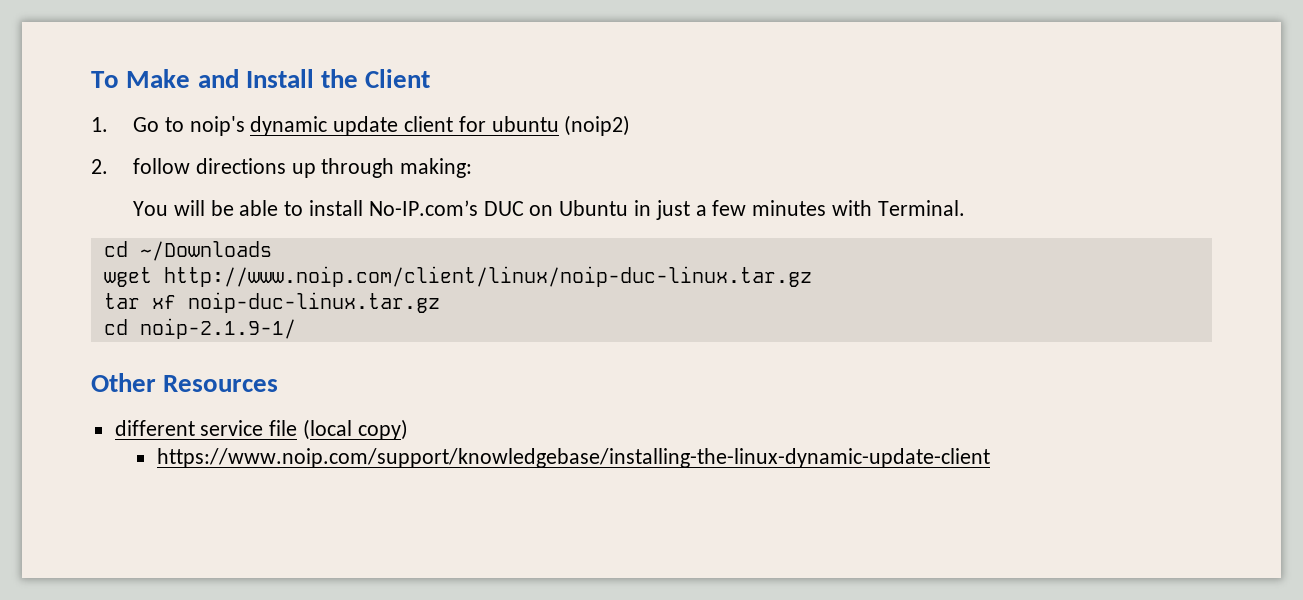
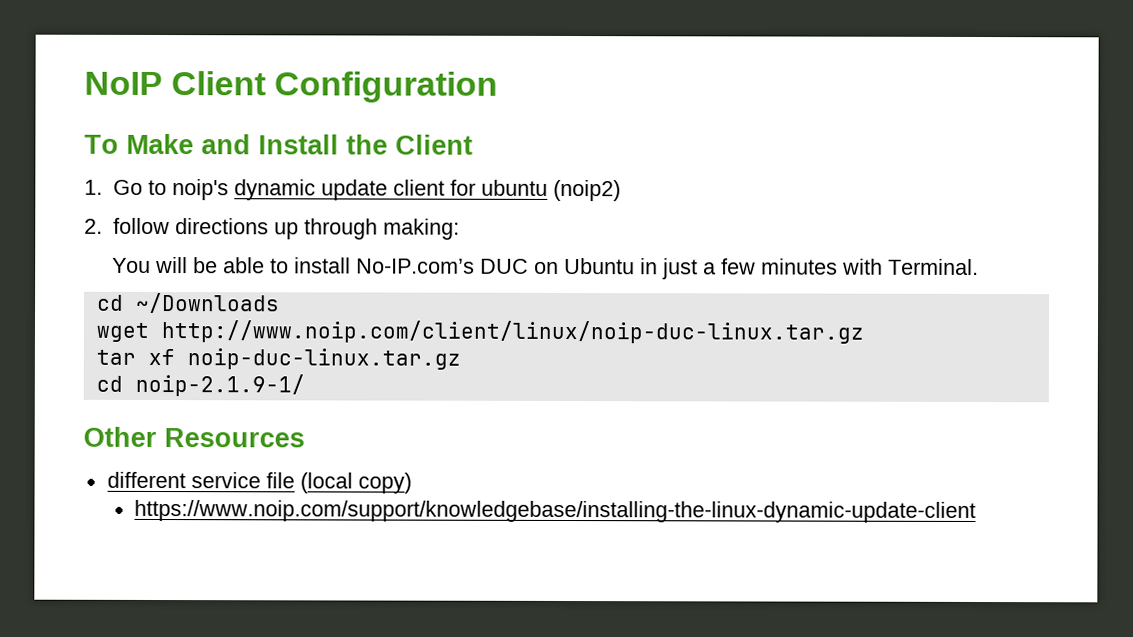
(91, 79) none -> [84,71,499,103] NoIP Client Configuration //

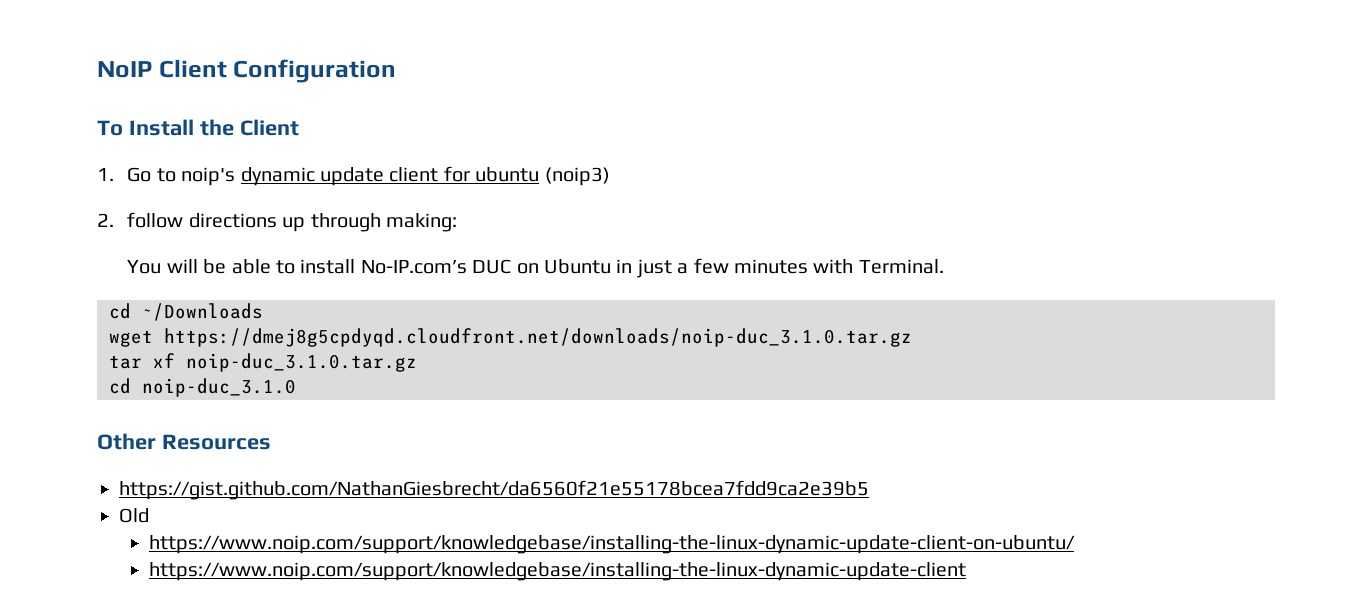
[126,133,251,155] Make and -> (123, 128) none
[552,179,621,202] (noip2) -> [544,167,610,186] (noip3)
[160,320,864,344] http://www.noip.com/client/linux/noip-duc-linux.tar.gz -> [164,328,912,347] https://dmej8g5cpdyqd.cloudfront.net/downloads/noip-duc_3.1.0.tar.gz
[186,348,461,370] [95,373,305,397] noip-duc-linux.tar.gz // cd noip-2.1.9-1/ -> [186,353,417,372] [109,378,296,397] noip-duc_3.1.0.tar.gz // cd noip-duc_3.1.0
[106,471,412,494] different service file (local copy) -> [119,480,869,500] [119,508,149,523] [149,535,1076,554] https://gist.github.com/NathanGiesbrecht/da6560f21e55178bcea7fdd9ca2e39b5 // Old // https://www.noip.com/support/knowledgebase/installing-the-linux-dynamic-update-client-on-ubuntu/

